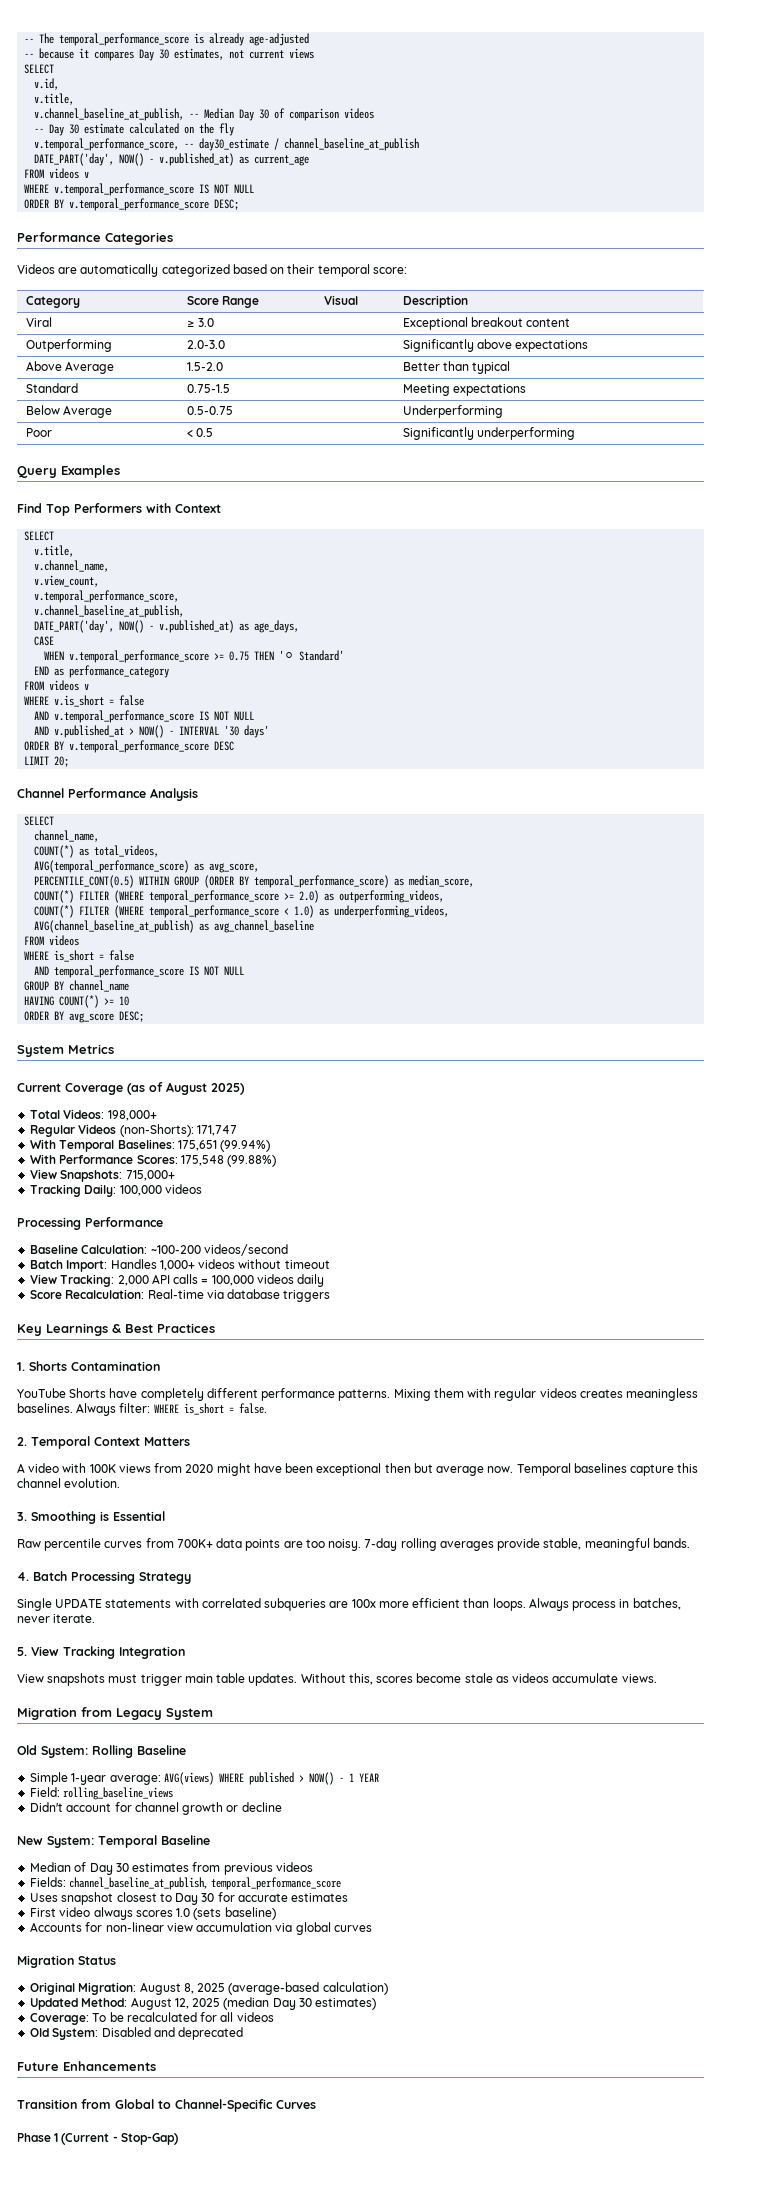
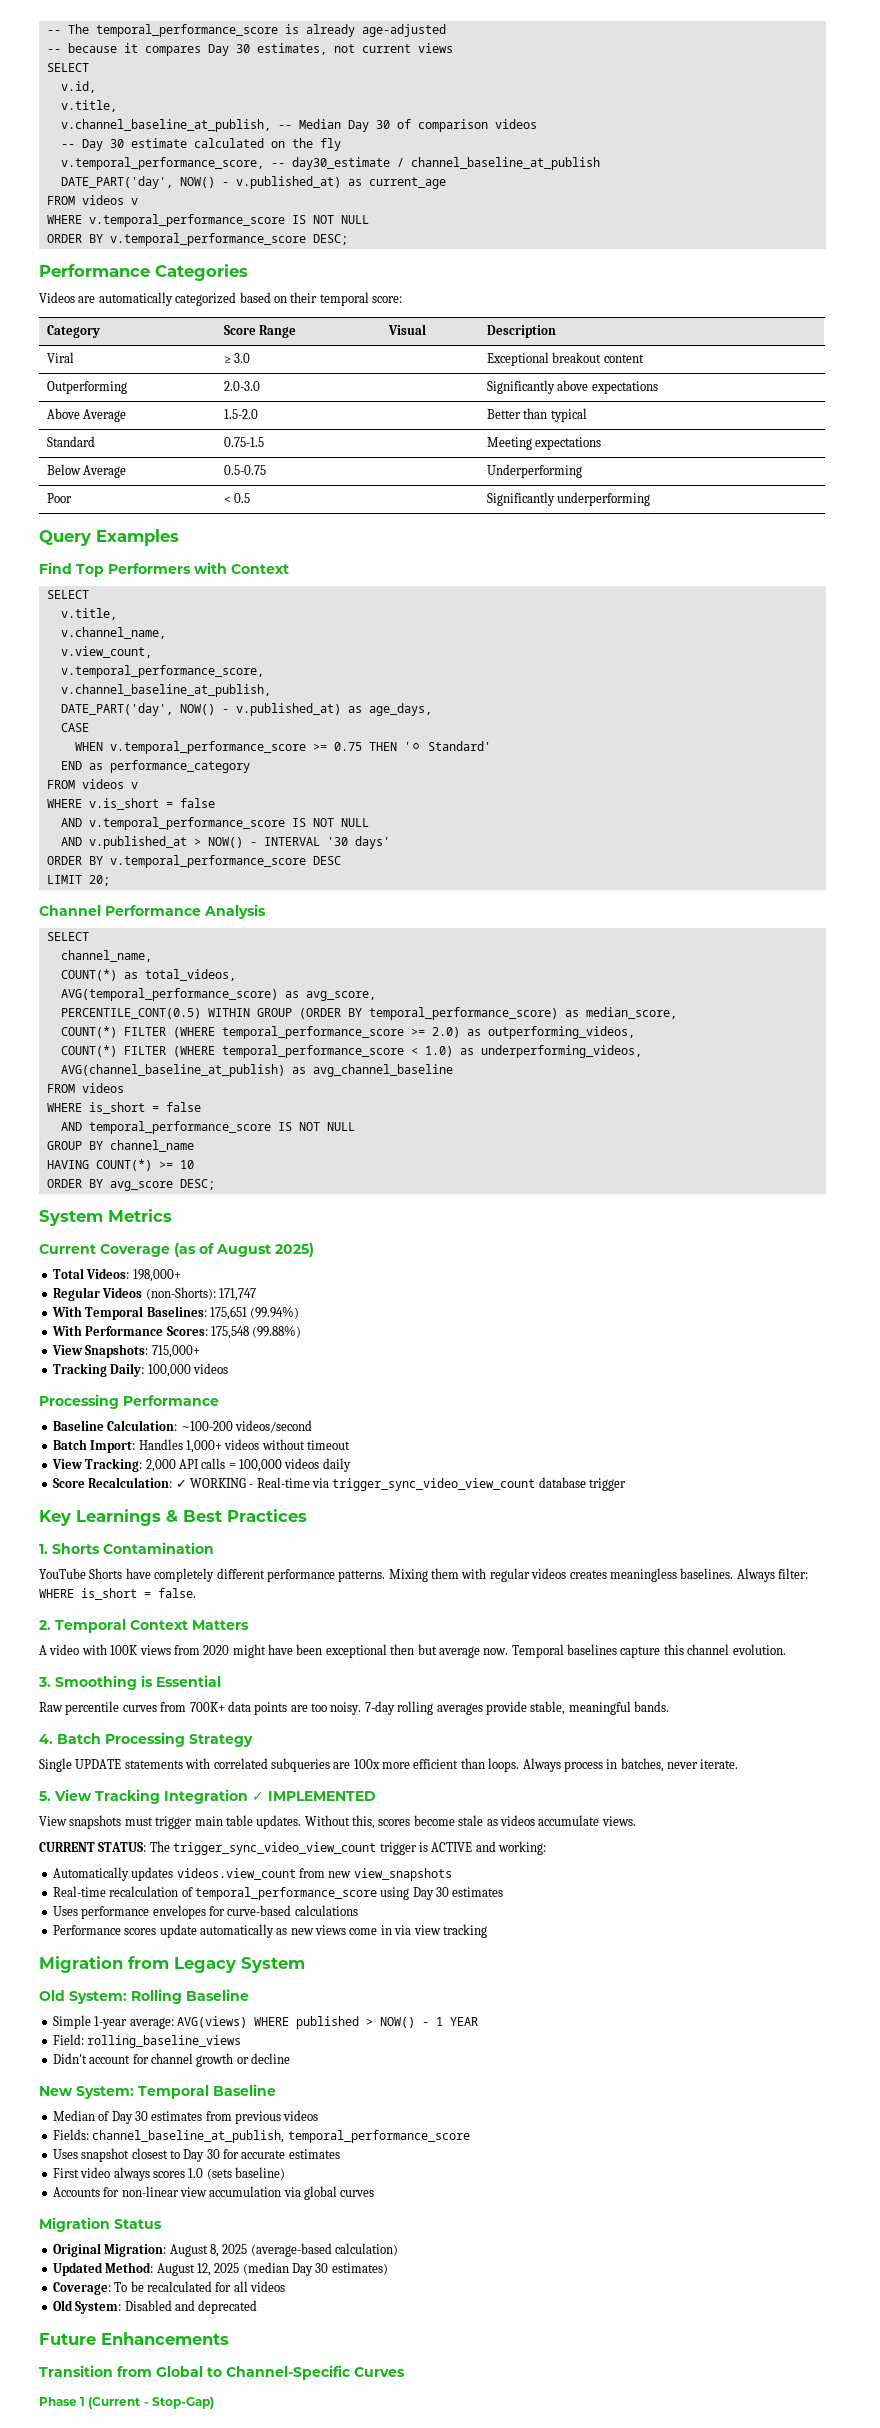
[147,1289,331,1302] Real-time via database triggers -> [175,1477,627,1491] ✓ WORKING - Real-time via trigger_sync_video_view_count database trigger
(185, 1652) none -> [252,1791,376,1801] ✓ IMPLEMENTED
(657, 1678) none -> [39,1841,546,1855] [52,1867,452,1881] [52,1886,504,1900] [52,1905,358,1919] [52,1924,487,1938] // CURRENT STATUS: The trigger_sync_video_view_count trigger is ACTIVE and working: // Automatically updates videos.view_count from new view_snapshots // Real-time recalculation of temporal_performance_score using Day 30 estimates // Uses performance envelopes for curve-based calculations // Performance scores update automatically as new views come in via view tracking

